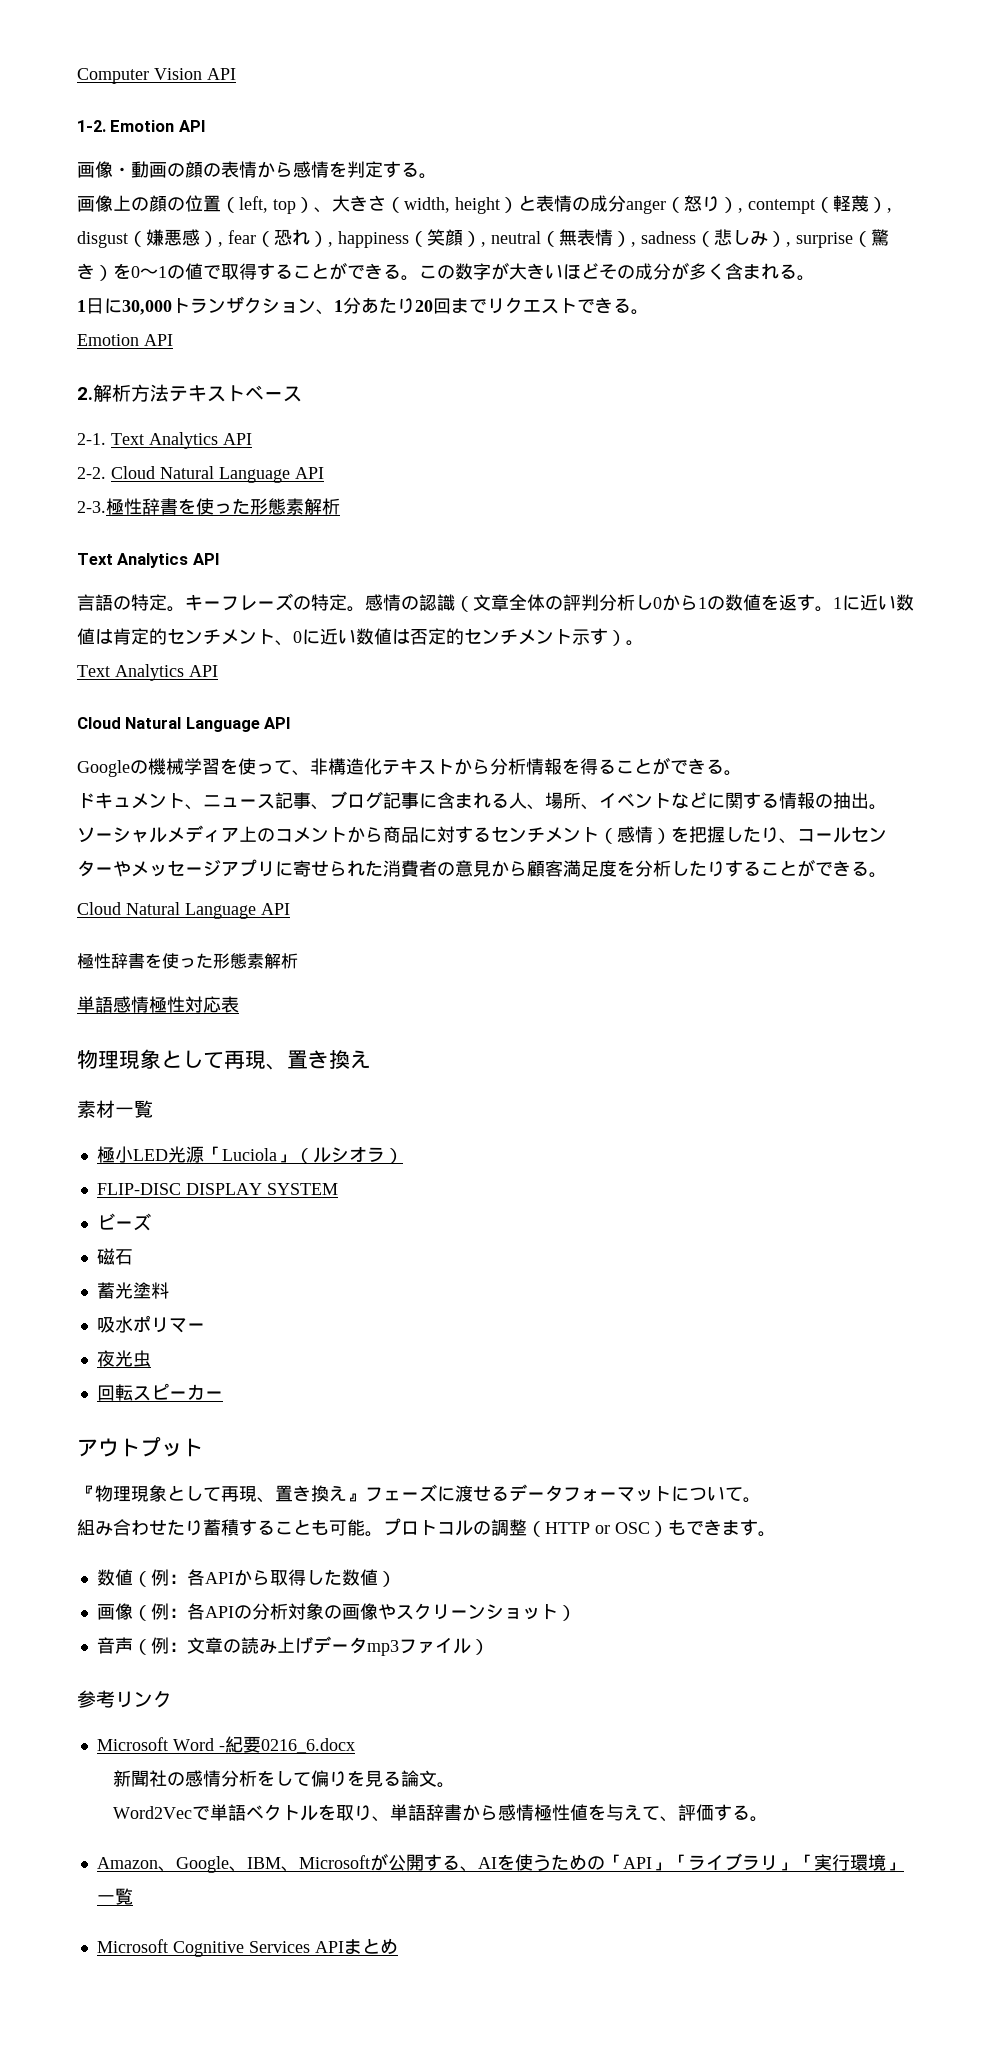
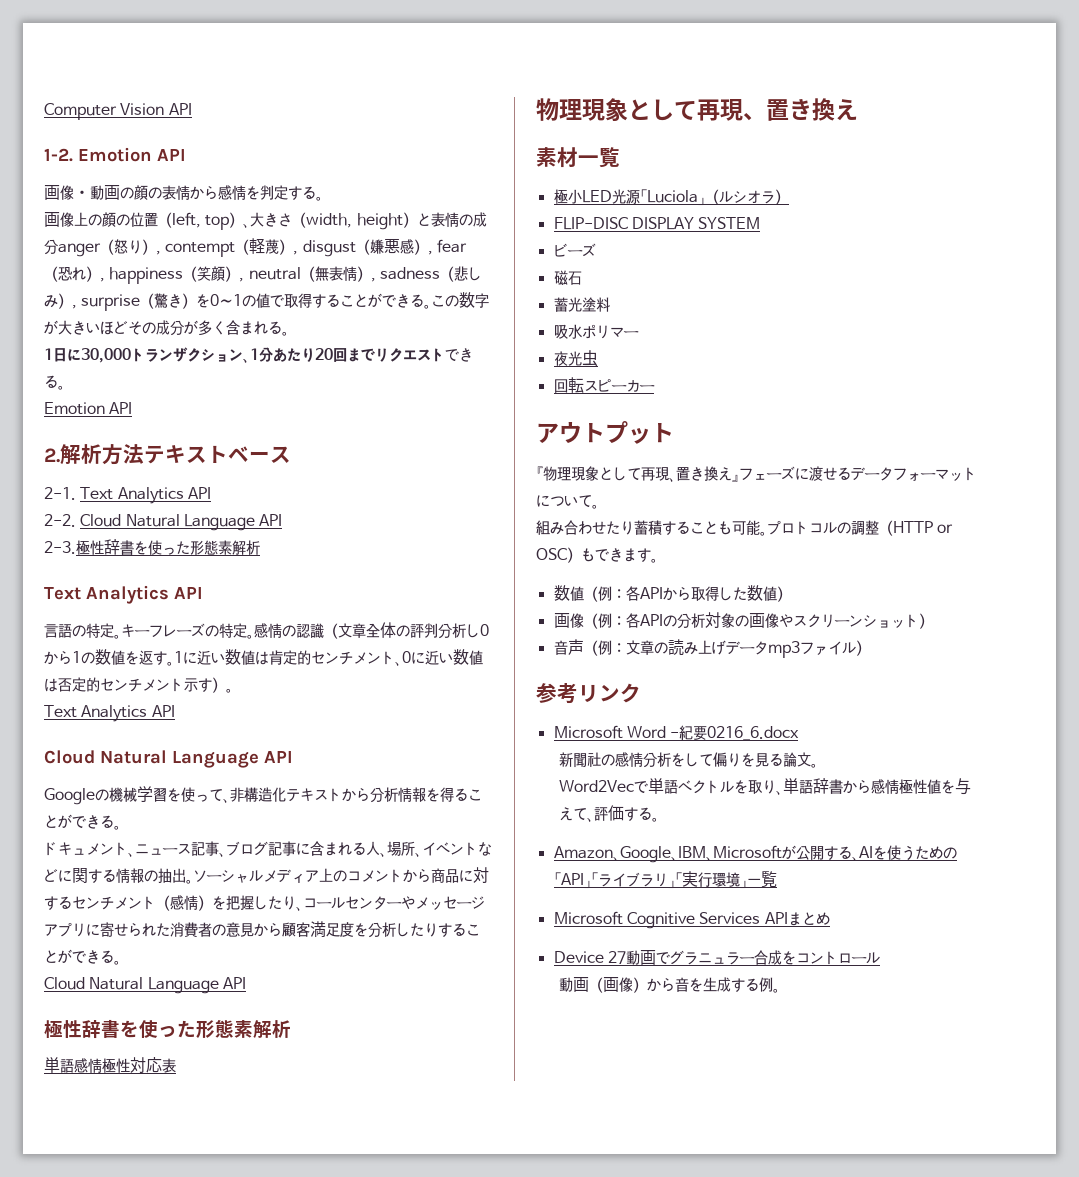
(398, 1946) none -> [553,950,880,965] [558,977,780,993] // Device 27動画でグラニュラー合成をコントロール // 動画（画像）から音を生成する例。

